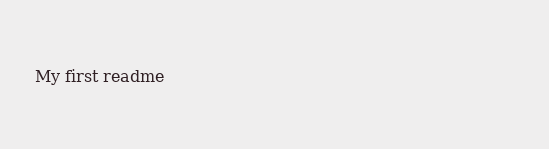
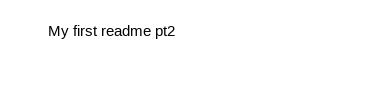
(164, 76) none -> [155,26,176,39] pt2

